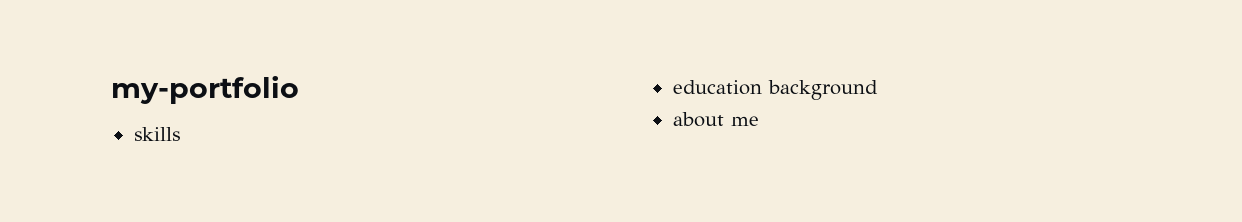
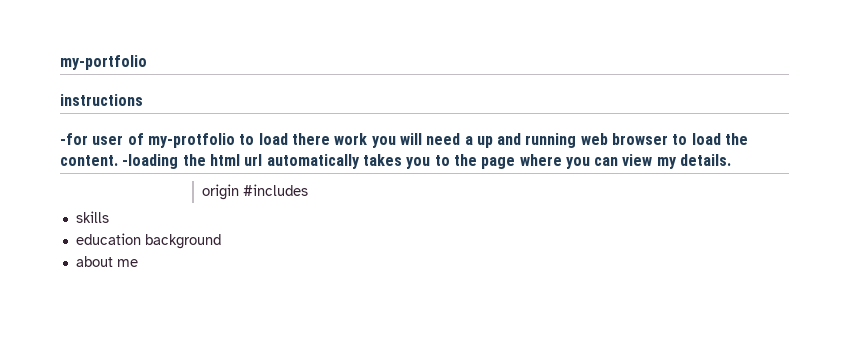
(299, 90) none -> [60,94,143,106] [60,133,749,148] [60,154,732,169] [202,184,309,200] // instructions // -for user of my-protfolio to load there work you will need a up and running web browser to load the content. -loading the html url automatically takes you to the page where you can view my details. // origin #includes

